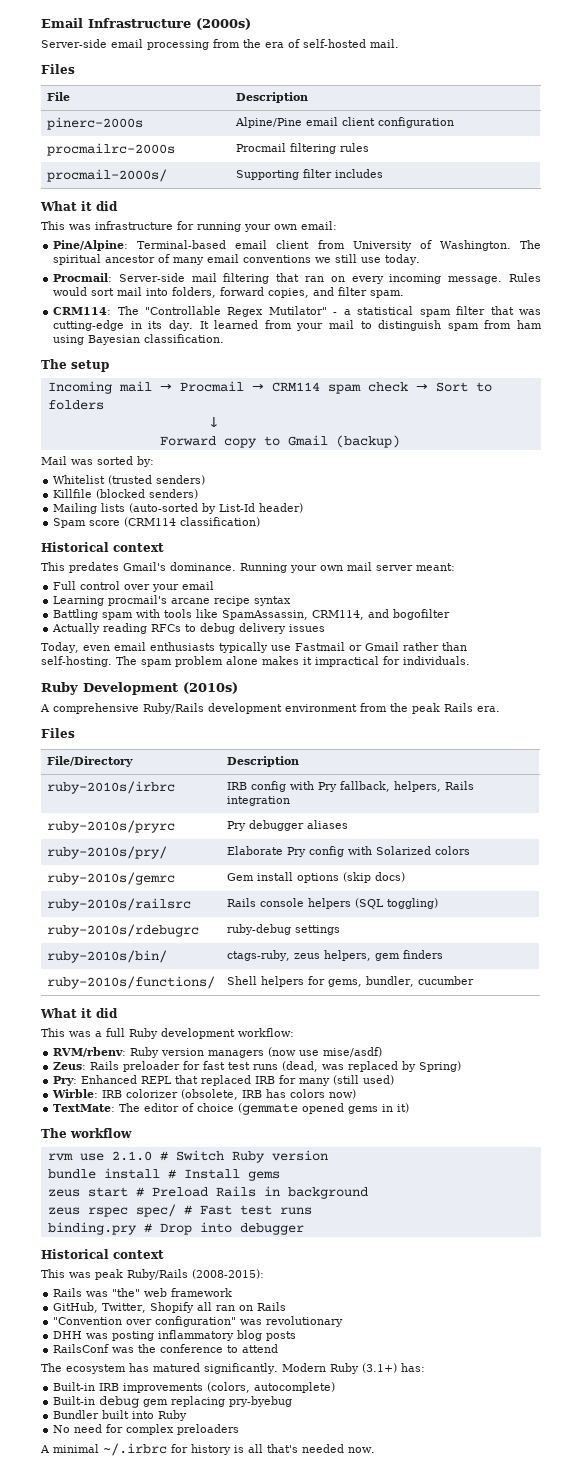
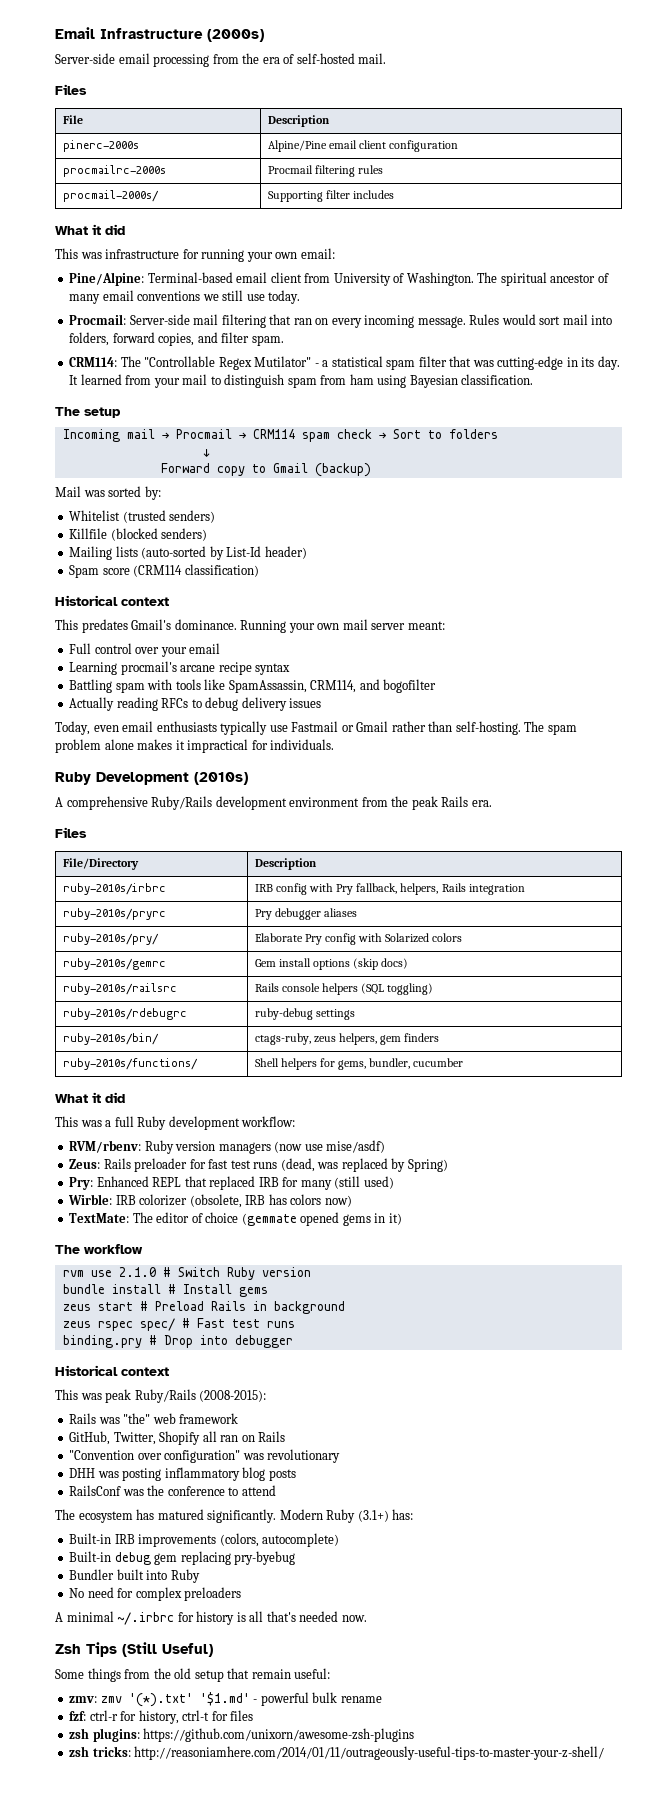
(375, 1450) none -> [55,1642,213,1657] [55,1668,331,1682] [69,1692,382,1707] [69,1710,254,1724] [69,1728,415,1742] [69,1746,605,1760] // Zsh Tips (Still Useful) // Some things from the old setup that remain useful: // zmv: zmv '(*).txt' '$1.md' - powerful bulk rename // fzf: ctrl-r for history, ctrl-t for files // zsh plugins: https://github.com/unixorn/awesome-zsh-plugins // zsh tricks: http://reasoniamhere.com/2014/01/11/outrageously-useful-tips-to-master-your-z-shell/

